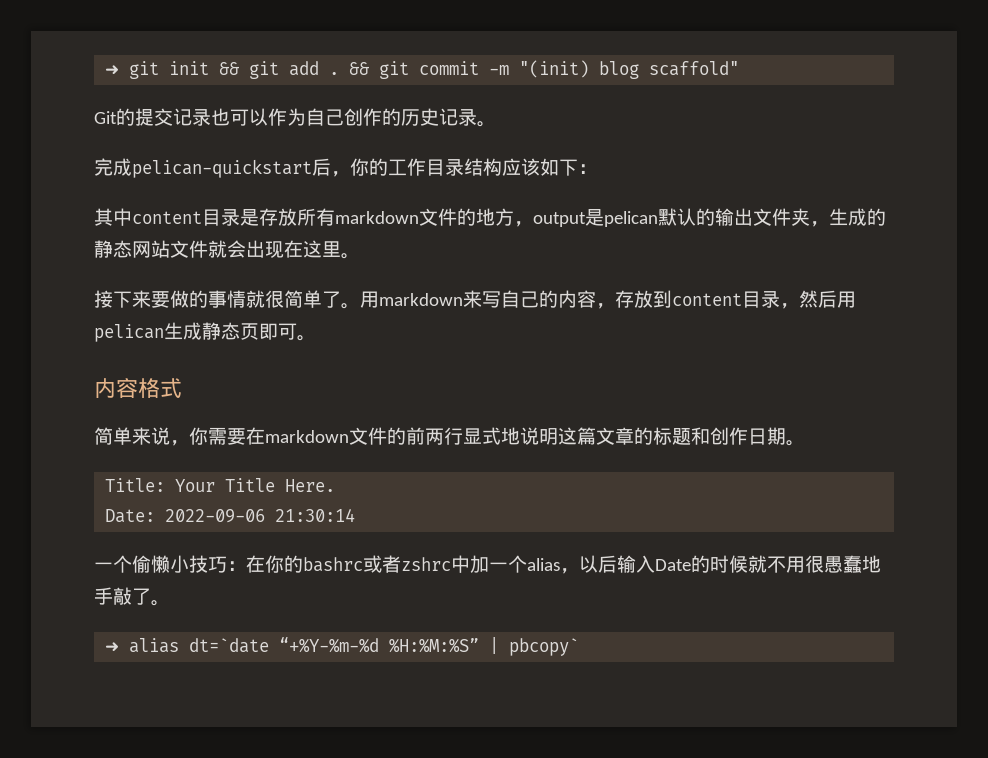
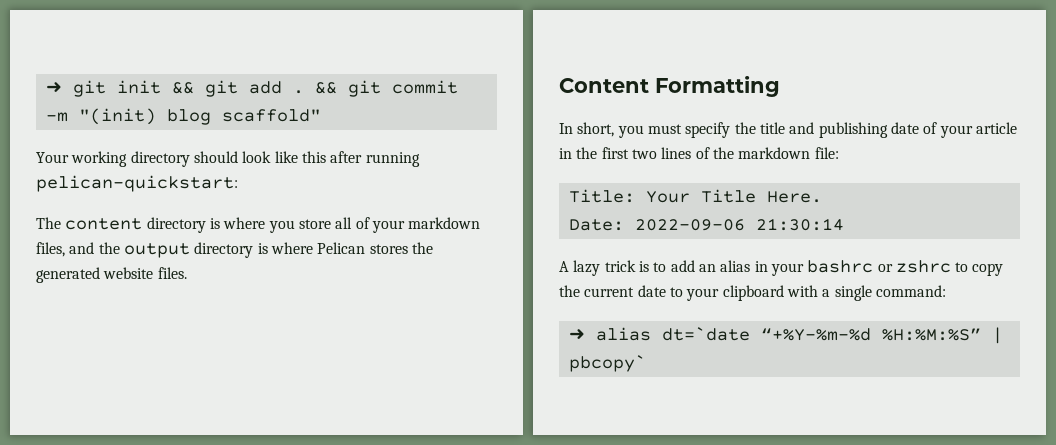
[94,108,496,127] [94,158,597,178] [94,208,886,227] [94,240,360,259] [94,290,856,309] [94,322,316,342] [94,378,182,398] [94,427,805,446] Git的提交记录也可以作为自己创作的历史记录。 // 完成pelican-quickstart后，你的工作目录结构应该如下： // 其中content目录是存放所有markdown文件的地方，output是pelican默认的输出文件夹，生成的静态网站文件就会出现在这里。 // 接下来要做的事情就很简单了。用markdown来写自己的内容，存放到content目录，然后用pelican生成静态页即可。 // 内容格式 // 简单来说，你需要在markdown文件的前两行显式地说明这篇文章的标题和创作日期。 -> [36,151,420,167] [36,175,238,192] [36,217,481,233] [36,242,433,258] [36,267,187,283] [559,76,780,97] [559,122,1017,138] [559,147,839,159] Your working directory should look like this after running pelican-quickstart: // The content directory is where you store all of your markdown files, and the output directory is where Pelican stores the generated website files. // Content Formatting // In short, you must specify the title and publishing date of your article in the first two lines of the markdown file:
[94,555,881,574] [94,587,170,606] 一个偷懒小技巧：在你的bashrc或者zshrc中加一个alias，以后输入Date的时候就不用很愚蠢地手敲了。 -> [559,260,1004,276] [559,285,946,301] A lazy trick is to add an alias in your bashrc or zshrc to copy the current date to your clipboard with a single command:

